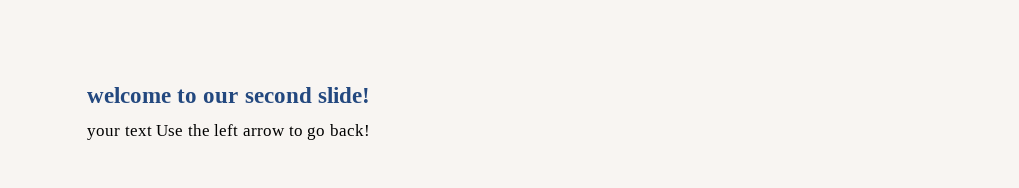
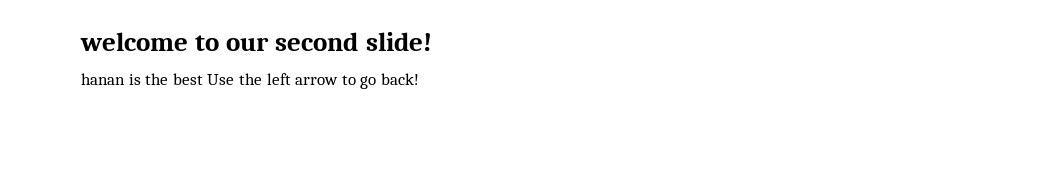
[87,126,152,140] your text -> [81,73,203,85] hanan is the best

